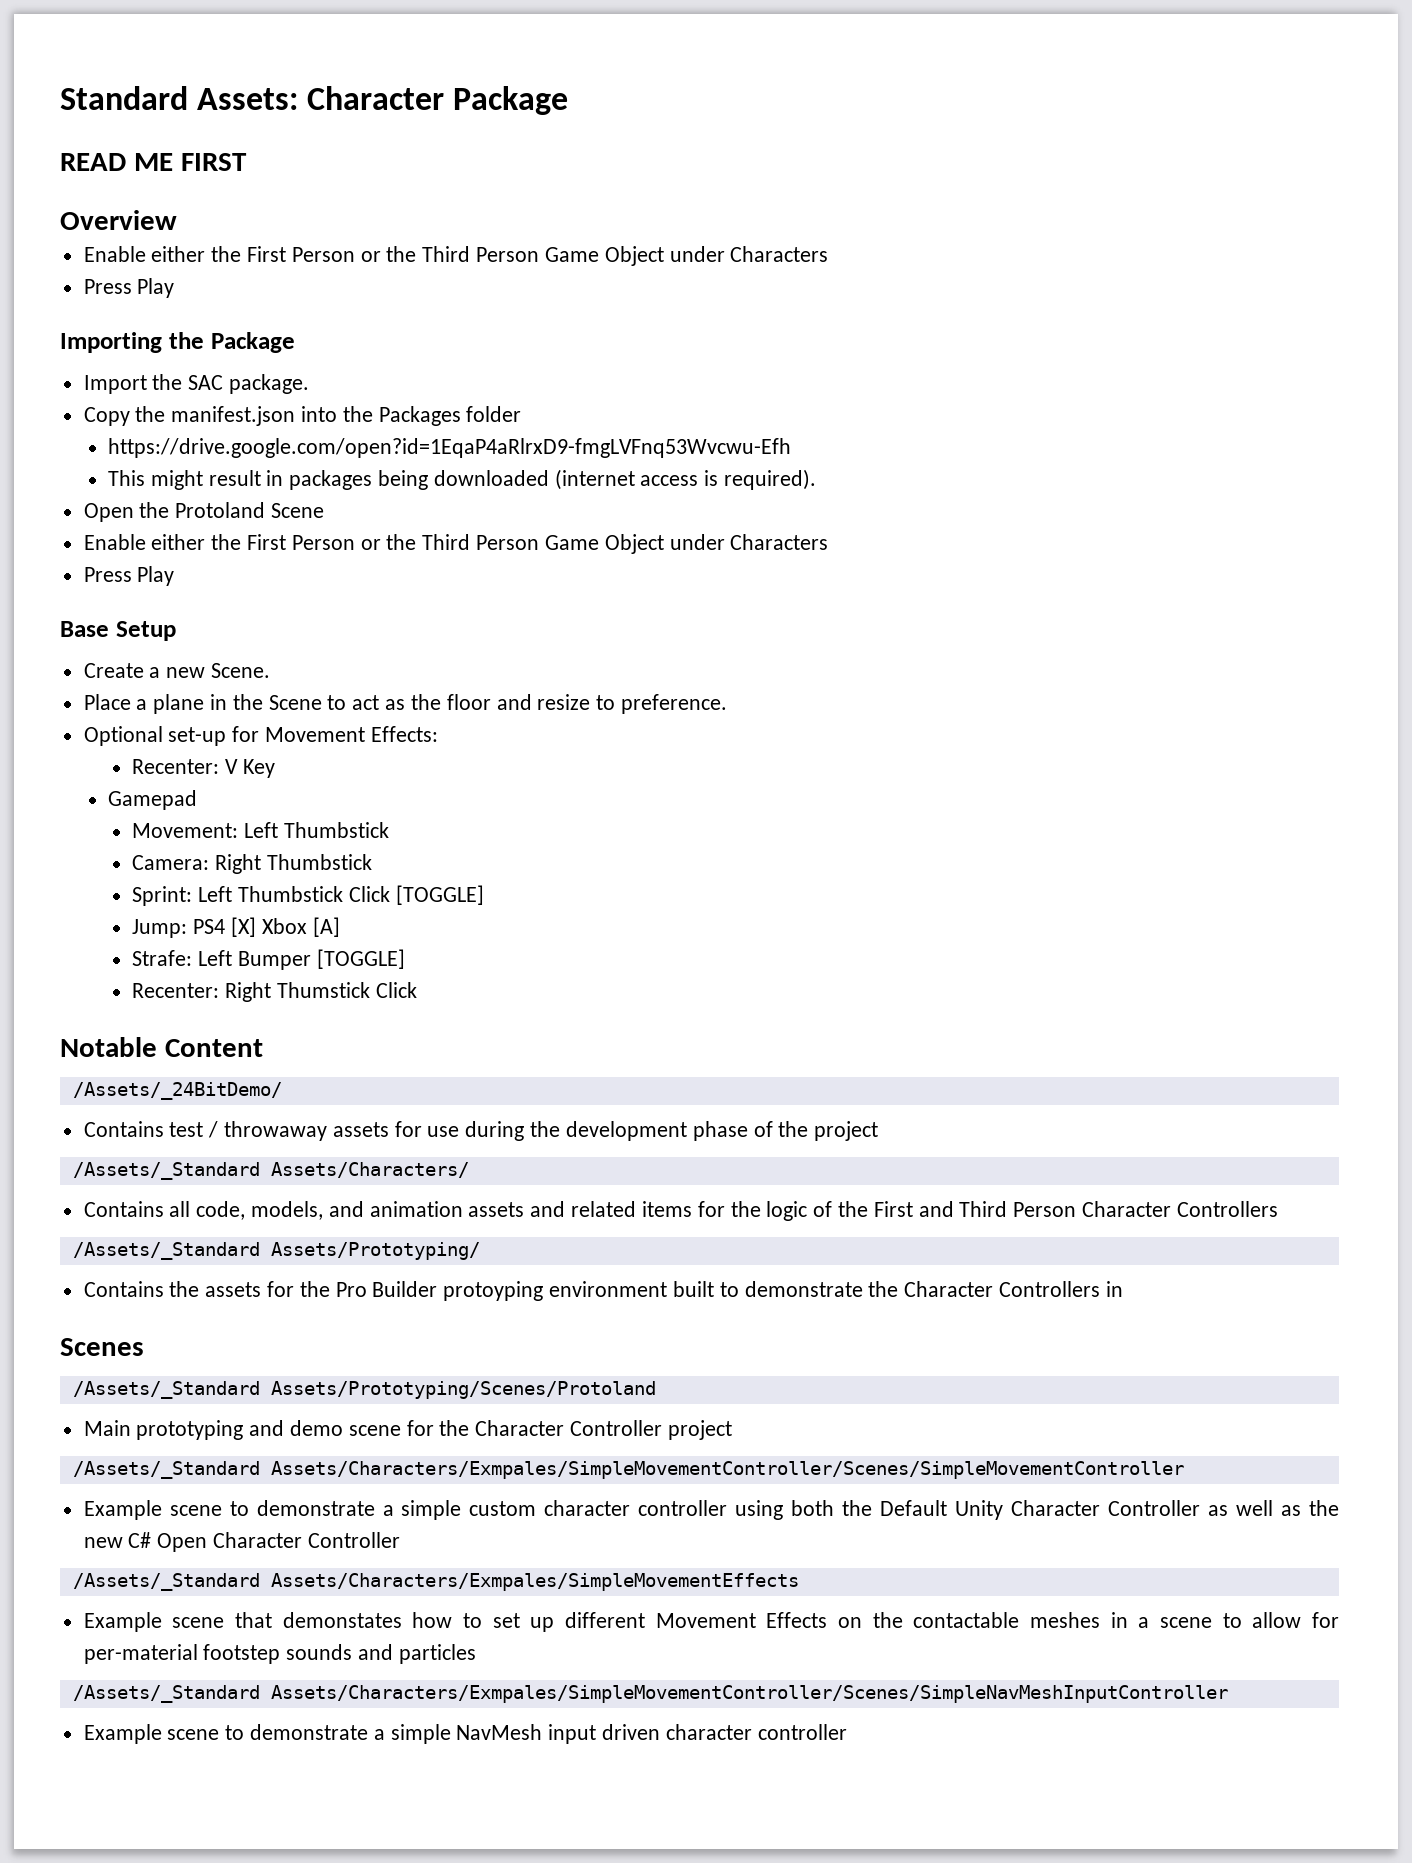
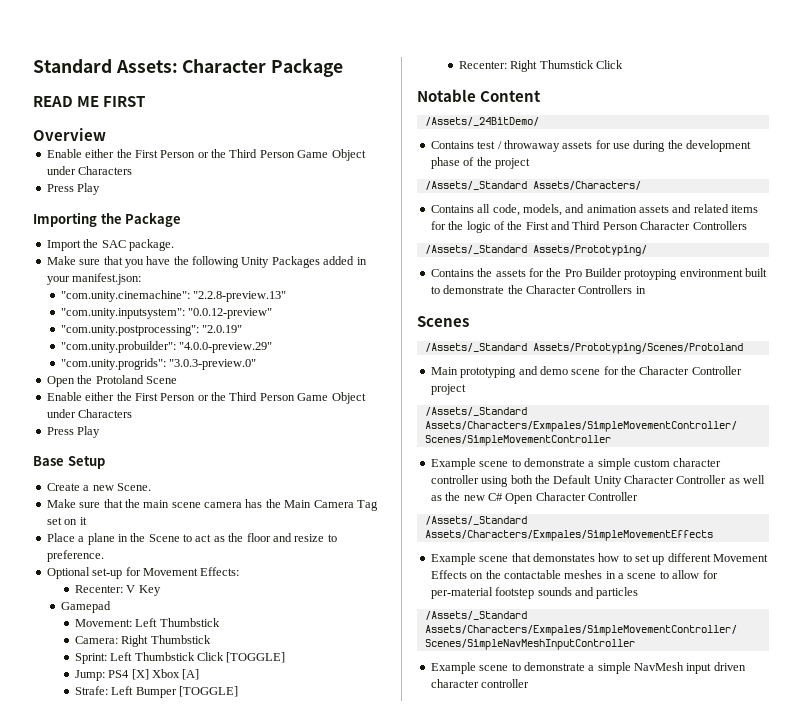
[83,406,522,426] [107,438,791,458] [107,469,817,490] Copy the manifest.json into the Packages folder // https://drive.google.com/open?id=1EqaP4aRlrxD9-fmgLVFnq53Wvcwu-Efh // This might result in packages being downloaded (internet access is required). -> [46,256,367,268] [46,273,142,285] [60,290,287,302] [60,308,273,319] [60,325,243,336] [60,341,273,353] [60,358,257,370] Make sure that you have the following Unity Packages added in your manifest.json: // "com.unity.cinemachine": "2.2.8-preview.13" // "com.unity.inputsystem": "0.0.12-preview" // "com.unity.postprocessing": "2.0.19" // "com.unity.probuilder": "4.0.0-preview.29" // "com.unity.progrids": "3.0.3-preview.0"
(271, 670) none -> [46,499,378,511] [46,517,87,525] // Make sure that the main scene camera has the Main Camera Tag set on it

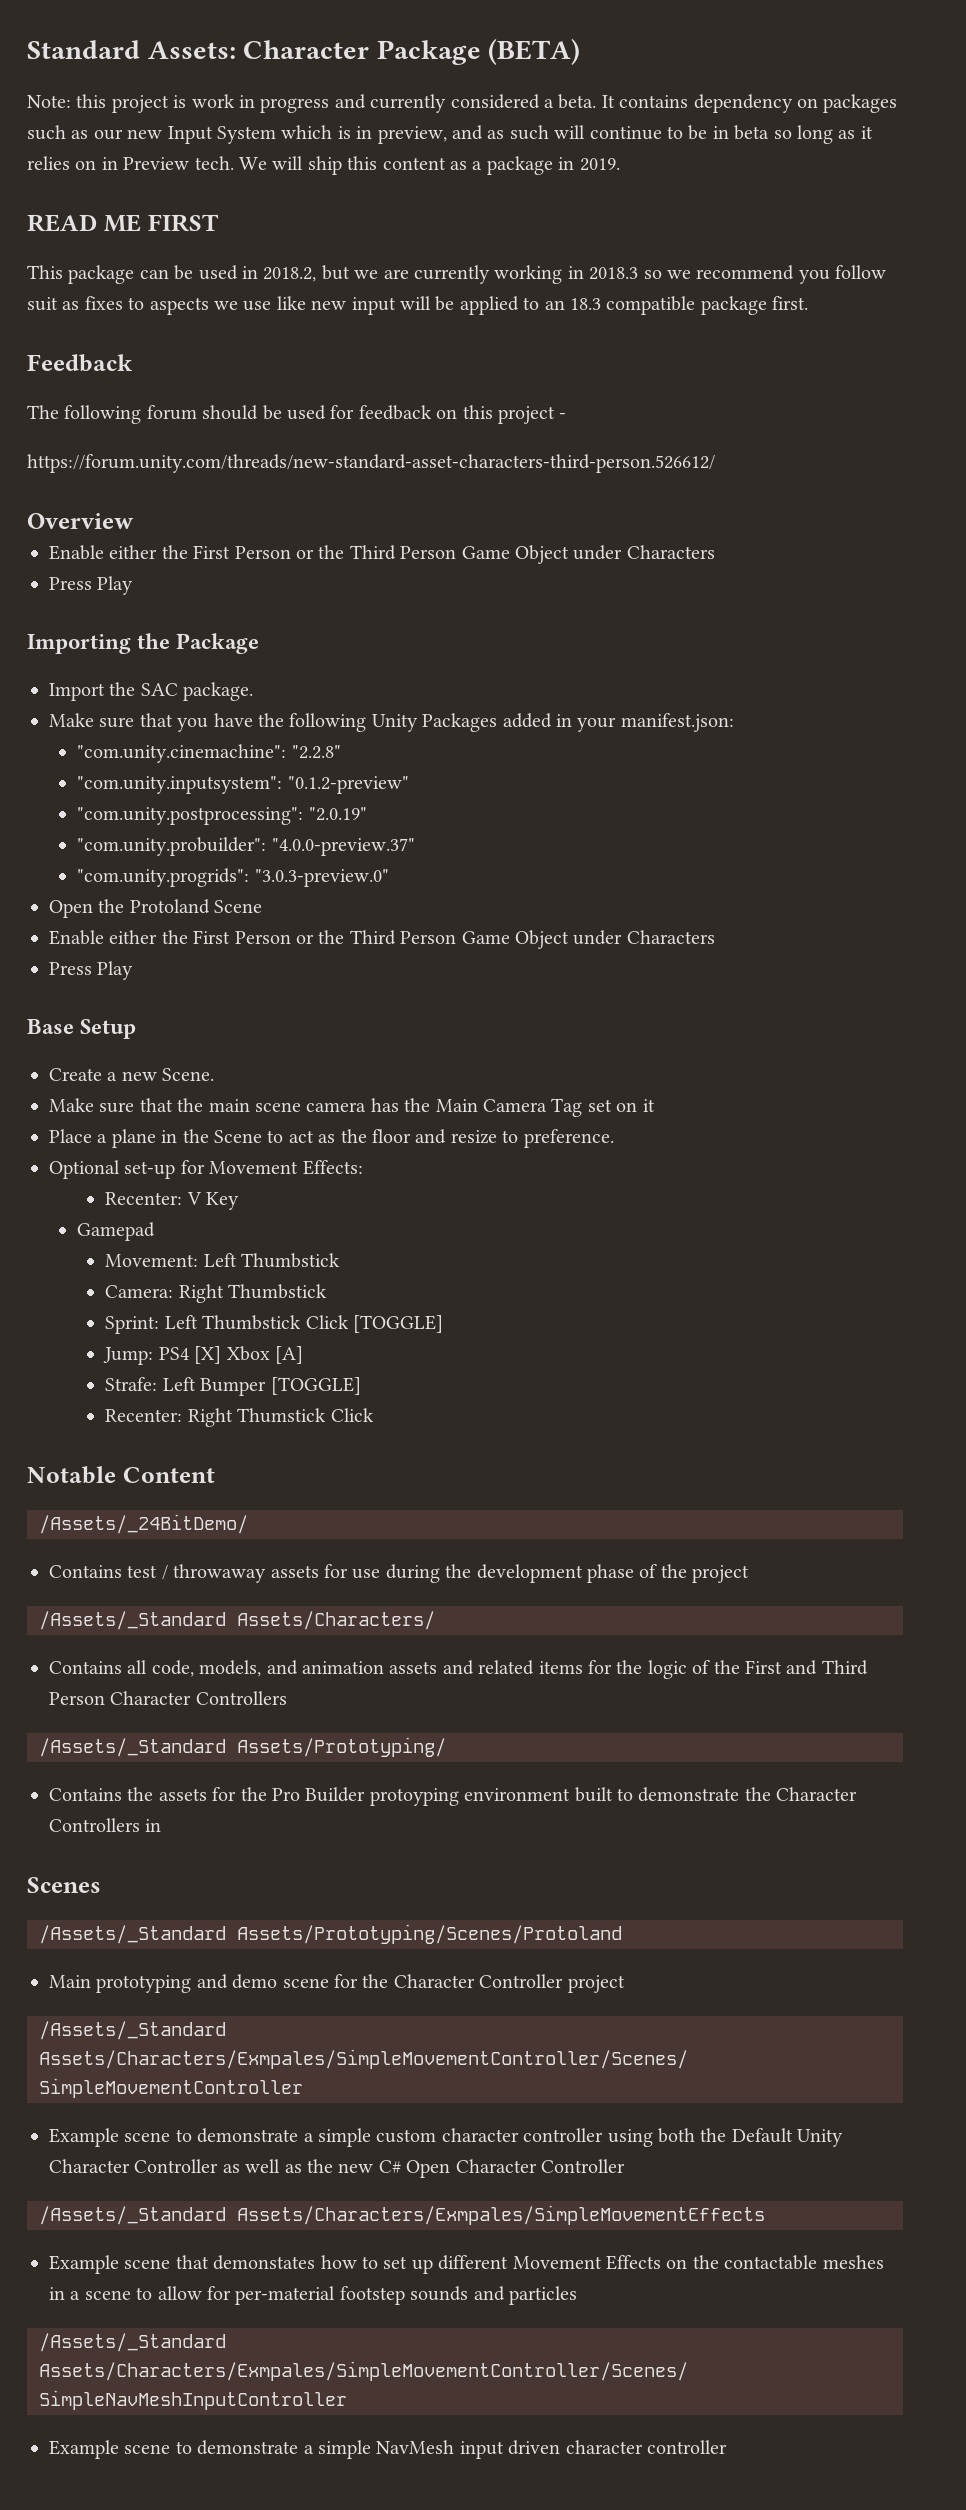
[33,96,146,107] // READ ME FIRST -> [488,38,581,65] [27,94,898,113] [27,125,873,144] [27,156,620,175] [27,214,219,232] [27,265,887,284] [27,296,809,315] [27,354,133,372] [27,405,567,424] [27,454,715,473] (BETA) // Note: this project is work in progress and currently considered a beta. It contains dependency on packages such as our new Input System which is in preview, and as such will continue to be in beta so long as it relies on in Preview tech. We will ship this content as a package in 2019. // READ ME FIRST // This package can be used in 2018.2, but we are currently working in 2018.3 so we recommend you follow suit as fixes to aspects we use like new input will be applied to an 18.3 compatible package first. // Feedback // The following forum should be used for feedback on this project - // https://forum.unity.com/threads/new-standard-asset-characters-third-person.526612/
[193,291,287,302] "2.2.8-preview.13" -> [291,745,341,759] "2.2.8"
[188,308,273,319] "0.0.12-preview" -> [287,776,409,794] "0.1.2-preview"
[179,342,273,353] "4.0.0-preview.29" -> [271,838,415,856] "4.0.0-preview.37"

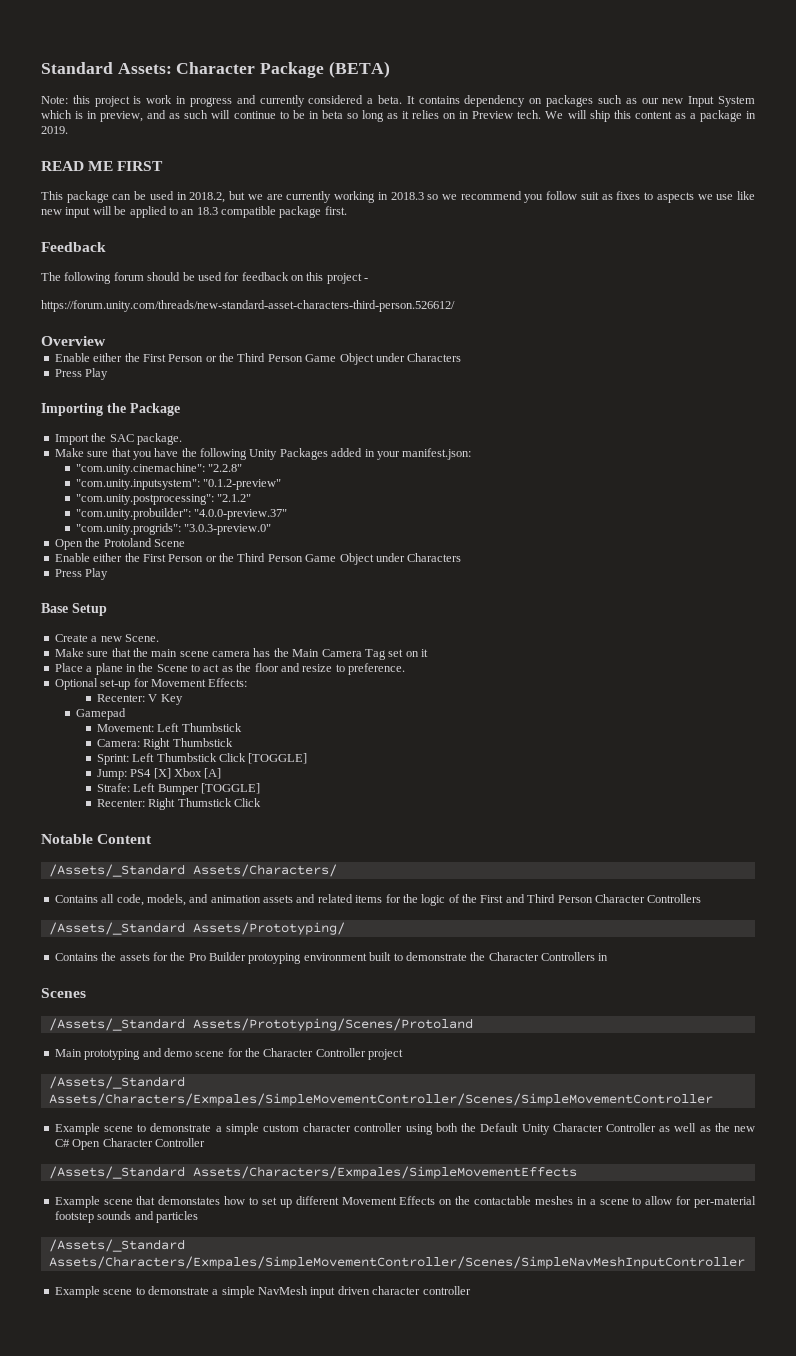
[308,807,367,821] "2.0.19" -> [217,494,252,502] "2.1.2"
[39,1514,248,1534] [49,1564,750,1583] // /Assets/_24BitDemo/ // Contains test / throwaway assets for use during the development phase of the project -> (153, 839) none

